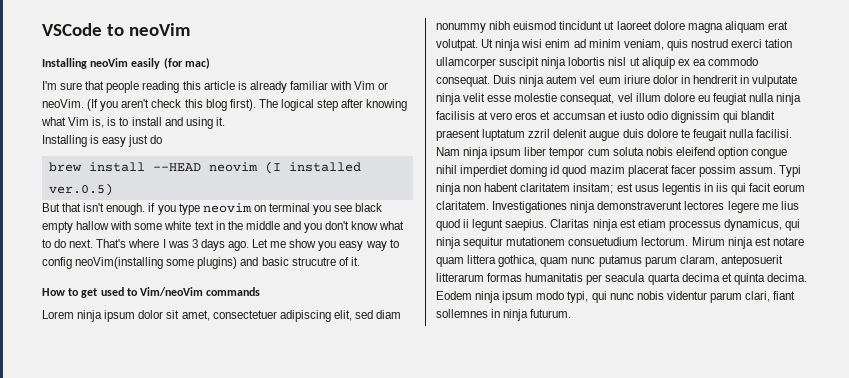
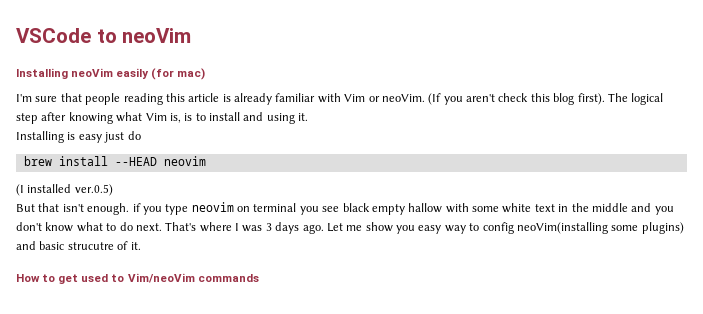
(258, 167) none -> (206, 161) //
[42,310,402,322] [436,21,788,33] [436,39,793,51] [436,57,758,69] [436,75,798,87] [436,93,802,105] [436,111,776,123] [436,129,793,141] [436,147,788,159] [436,165,802,177] [436,183,806,195] [436,201,799,213] [436,219,801,231] [436,237,804,249] [436,255,783,267] [436,273,807,285] [436,291,796,303] [436,309,572,321] // Lorem ninja ipsum dolor sit amet, consectetuer adipiscing elit, sed diam nonummy nibh euismod tincidunt ut laoreet dolore magna aliquam erat volutpat. Ut ninja wisi enim ad minim veniam, quis nostrud exerci tation ullamcorper suscipit ninja lobortis nisl ut aliquip ex ea commodo consequat. Duis ninja autem vel eum iriure dolor in hendrerit in vulputate ninja velit esse molestie consequat, vel illum dolore eu feugiat nulla ninja facilisis at vero eros et accumsan et iusto odio dignissim qui blandit praesent luptatum zzril delenit augue duis dolore te feugait nulla facilisi. Nam ninja ipsum liber tempor cum soluta nobis eleifend option congue nihil imperdiet doming id quod mazim placerat facer possim assum. Typi ninja non habent claritatem insitam; est usus legentis in iis qui facit eorum claritatem. Investigationes ninja demonstraverunt lectores legere me lius quod ii legunt saepius. Claritas ninja est etiam processus dynamicus, qui ninja sequitur mutationem consuetudium lectorum. Mirum ninja est notare quam littera gothica, quam nunc putamus parum claram, anteposuerit litterarum formas humanitatis per seacula quarta decima et quinta decima. Eodem ninja ipsum modo typi, qui nunc nobis videntur parum clari, fiant sollemnes in ninja futurum. -> (259, 278) none

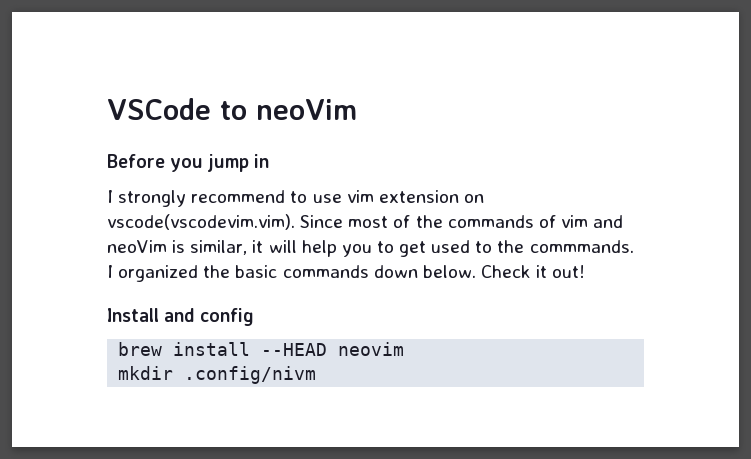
[16,68,206,80] [16,93,664,105] [16,112,309,124] [16,131,141,143] [23,156,206,166] [16,184,113,196] [16,202,674,215] [16,222,684,234] [16,241,141,250] [16,273,259,284] Installing neoVim easily (for mac) // I'm sure that people reading this article is already familiar with Vim or neoVim. (If you aren't check this blog first). The logical step after knowing what Vim is, is to install and using it. // Installing is easy just do // brew install --HEAD neovim // (I installed ver.0.5) // But that isn't enough. if you type neovim on terminal you see black empty hallow with some white text in the middle and you don't know what to do next. That's where I was 3 days ago. Let me show you easy way to config neoVim(installing some plugins) and basic strucutre of it. // How to get used to Vim/neoVim commands -> [107,154,270,172] [107,190,484,207] [107,214,624,230] [107,240,634,257] [107,265,586,282] [107,308,255,326] [118,342,405,356] [118,366,317,384] Before you jump in // I strongly recommend to use vim extension on vscode(vscodevim.vim). Since most of the commands of vim and neoVim is similar, it will help you to get used to the commmands. I organized the basic commands down below. Check it out! // Install and config // brew install --HEAD neovim // mkdir .config/nivm

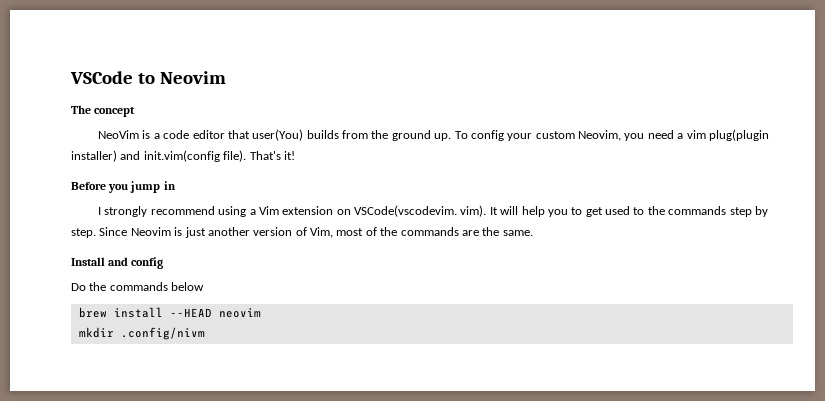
[256,99,357,120] neoVim -> [160,71,227,84] [71,105,136,117] [98,129,769,141] [71,150,295,162] Neovim // The concept // NeoVim is a code editor that user(You) builds from the ground up. To config your custom Neovim, you need a vim plug(plugin installer) and init.vim(config file). That's it!
[290,190,484,203] [107,214,624,230] [107,240,264,255] to use vim extension on vscode(vscodevim.vim). Since most of the commands of vim and neoVim is similar, it -> [218,205,498,217] using a Vim extension on VSCode(vscodevim. vim). It
[529,240,634,253] [107,265,586,282] commmands. I organized the basic commands down below. Check it out! -> [668,206,768,217] [71,227,533,238] commands step by step. Since Neovim is just another version of Vim, most of the commands are the same.
(255, 317) none -> [71,282,205,291] // Do the commands below

